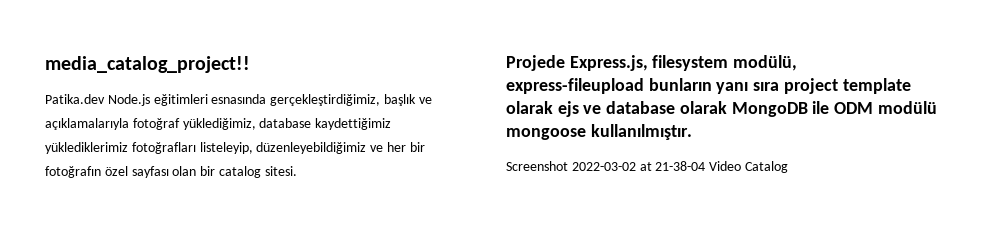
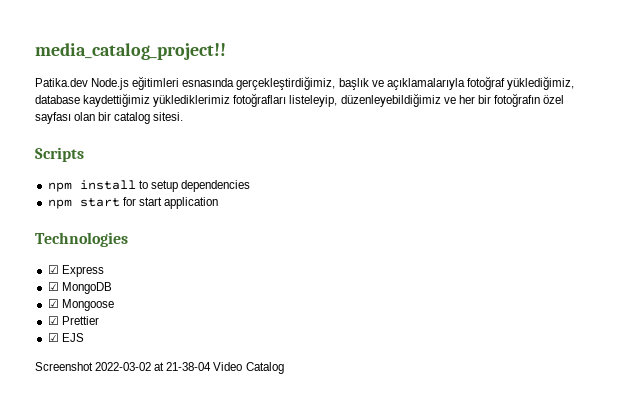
[506,55,798,71] [506,78,911,94] [506,101,937,117] [506,124,692,140] Projede Express.js, filesystem modülü, express-fileupload bunların yanı sıra project template olarak ejs ve database olarak MongoDB ile ODM modülü mongoose kullanılmıştır. -> [35,147,84,162] [47,180,250,192] [47,197,218,209] [35,232,128,247] [47,265,104,277] [47,282,112,294] [47,299,114,311] [47,316,99,325] [47,333,84,342] Scripts // npm install to setup dependencies // npm start for start application // Technologies // ☑ Express // ☑ MongoDB // ☑ Mongoose // ☑ Prettier // ☑ EJS

